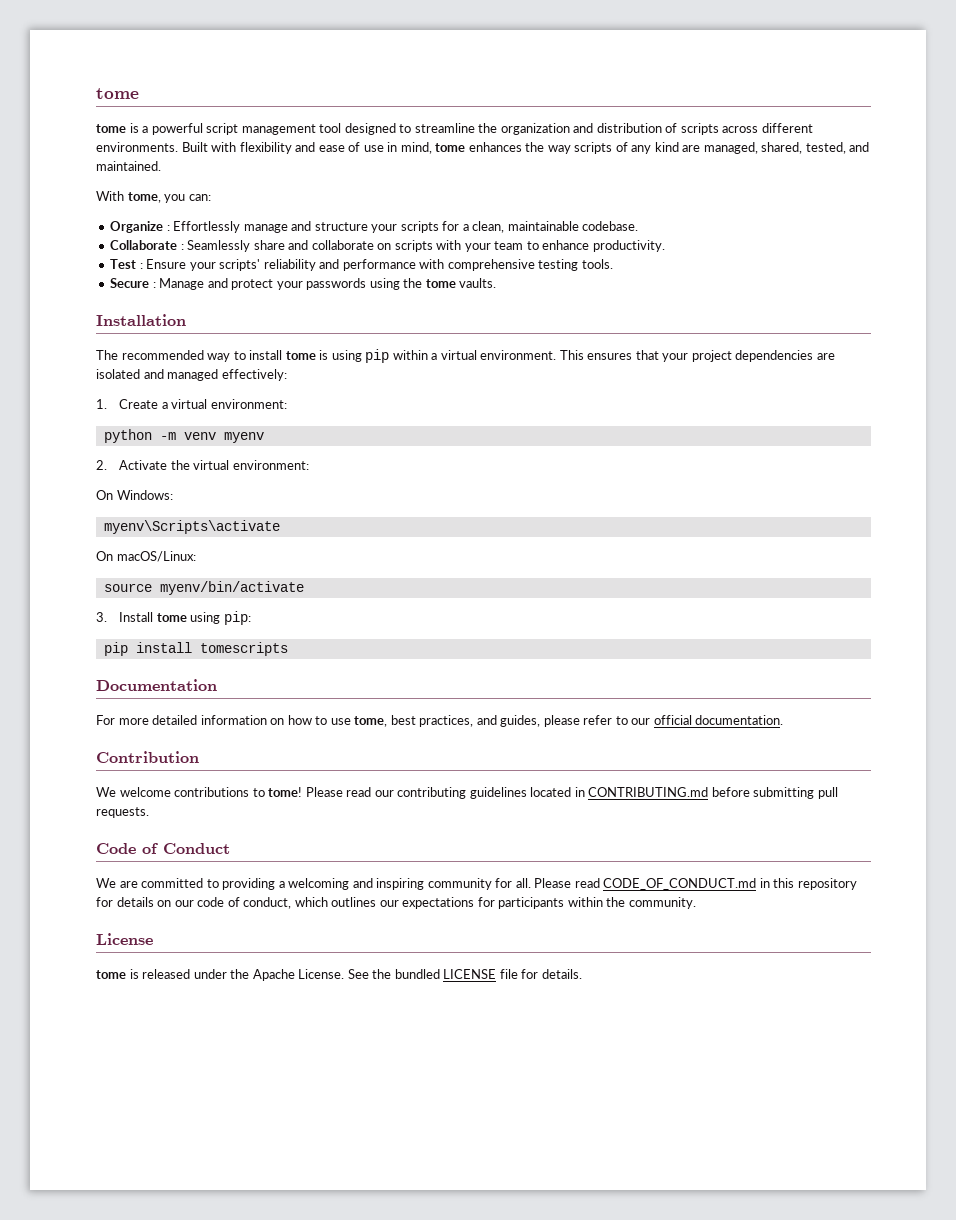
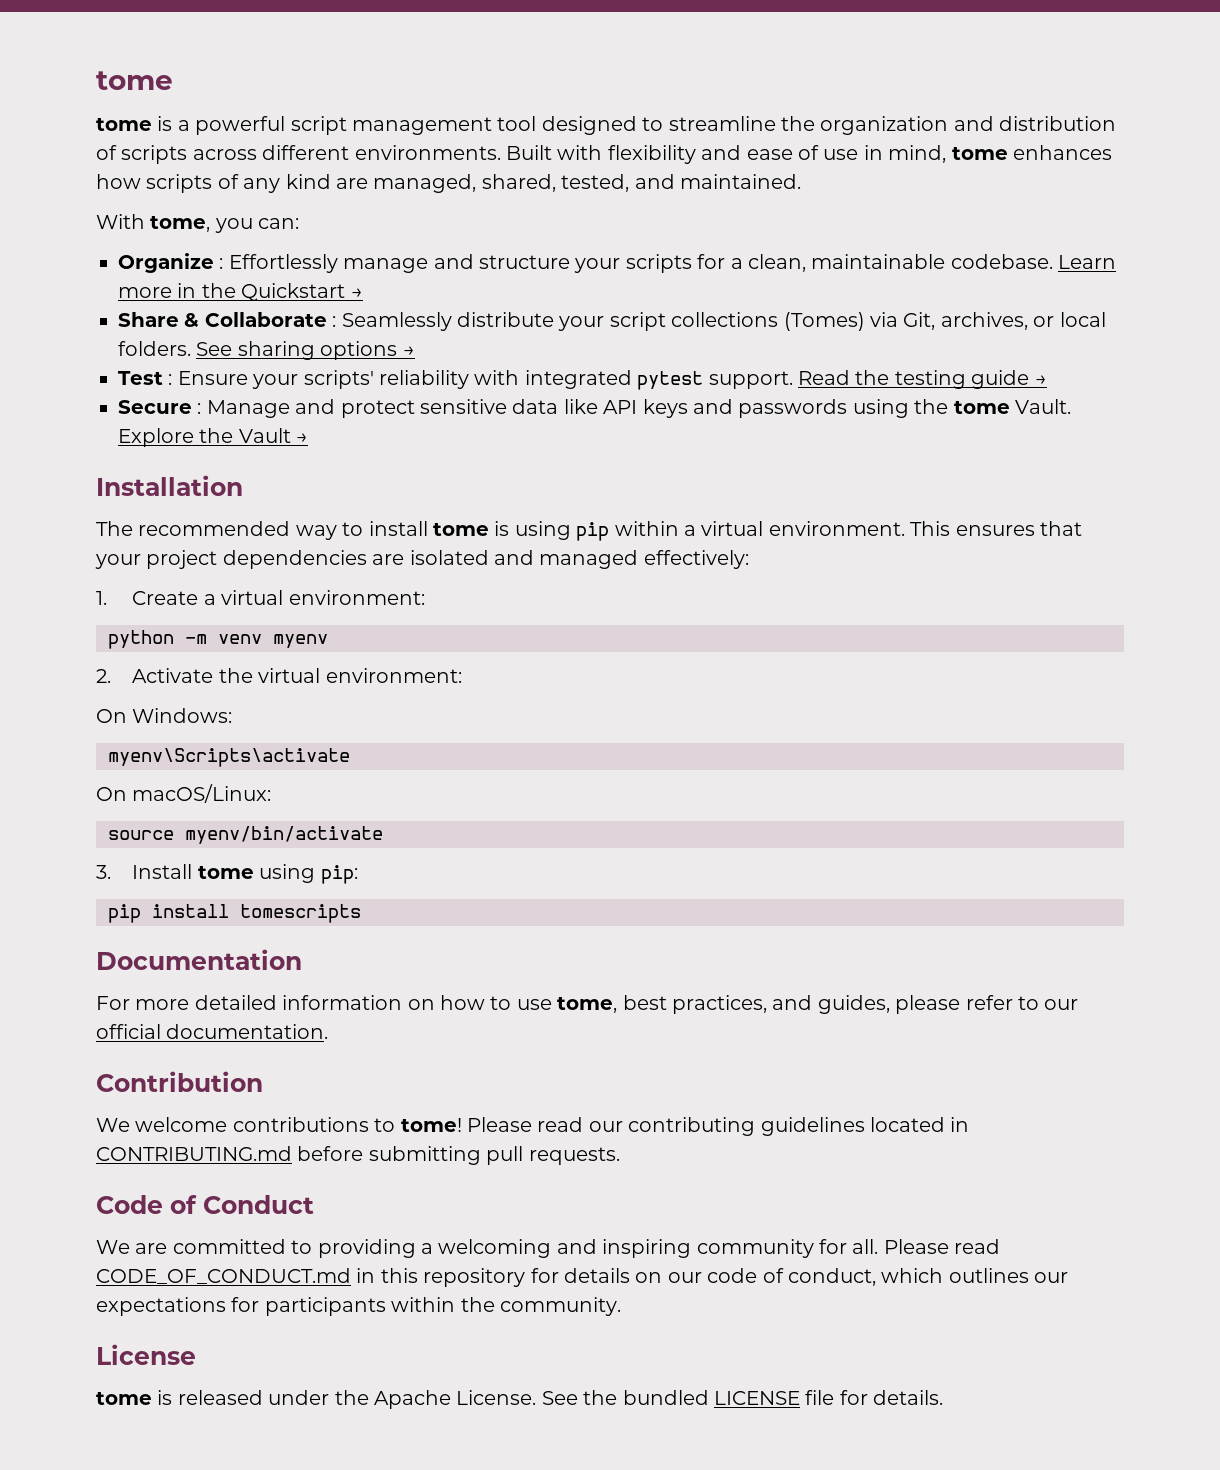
[525,142,571,154] the way -> [96,174,141,189] how
[110,240,665,252] // Collaborate : Seamlessly share and collaborate on scripts with your team to enhance productivity. -> [1058,255,1117,269] [118,283,363,301] [118,312,1106,331] [118,341,415,360] Learn more in the Quickstart → // Share & Collaborate : Seamlessly distribute your script collections (Tomes) via Git, archives, or local folders. See sharing options →
[319,259,613,271] and performance with comprehensive testing tools. -> [474,370,1047,390] with integrated pytest support. Read the testing guide →
[276,278,497,290] your passwords using the tome vaults. -> [420,399,1071,418] [118,428,309,447] sensitive data like API keys and passwords using the tome Vault. Explore the Vault →

